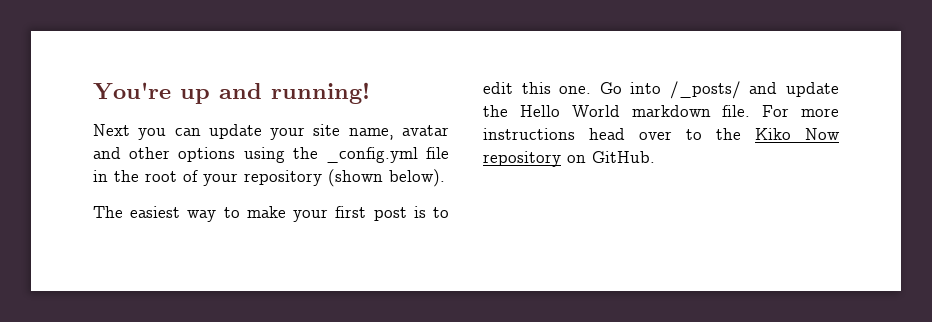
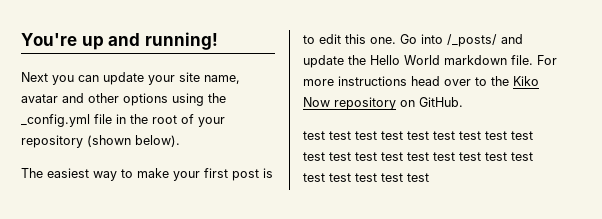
(655, 157) none -> [303,131,533,140] [303,152,533,161] [303,173,429,182] // test test test test test test test test test test test test test test test test test test test test test test test

